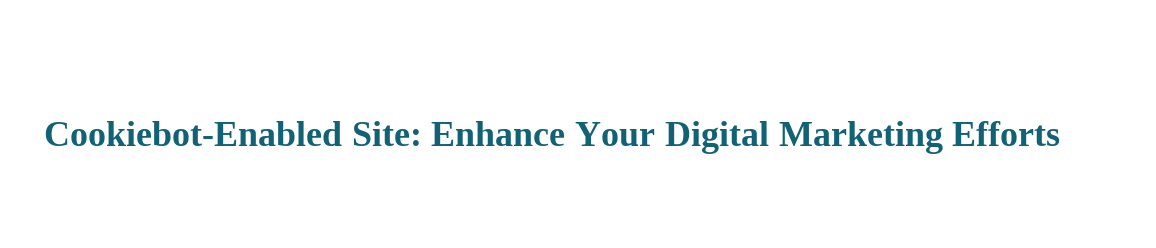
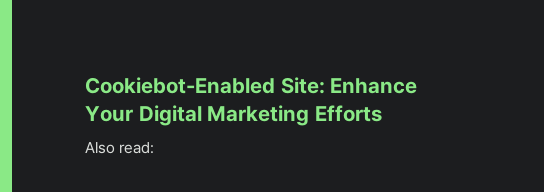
(1061, 133) none -> [85,142,155,154] // Also read:

